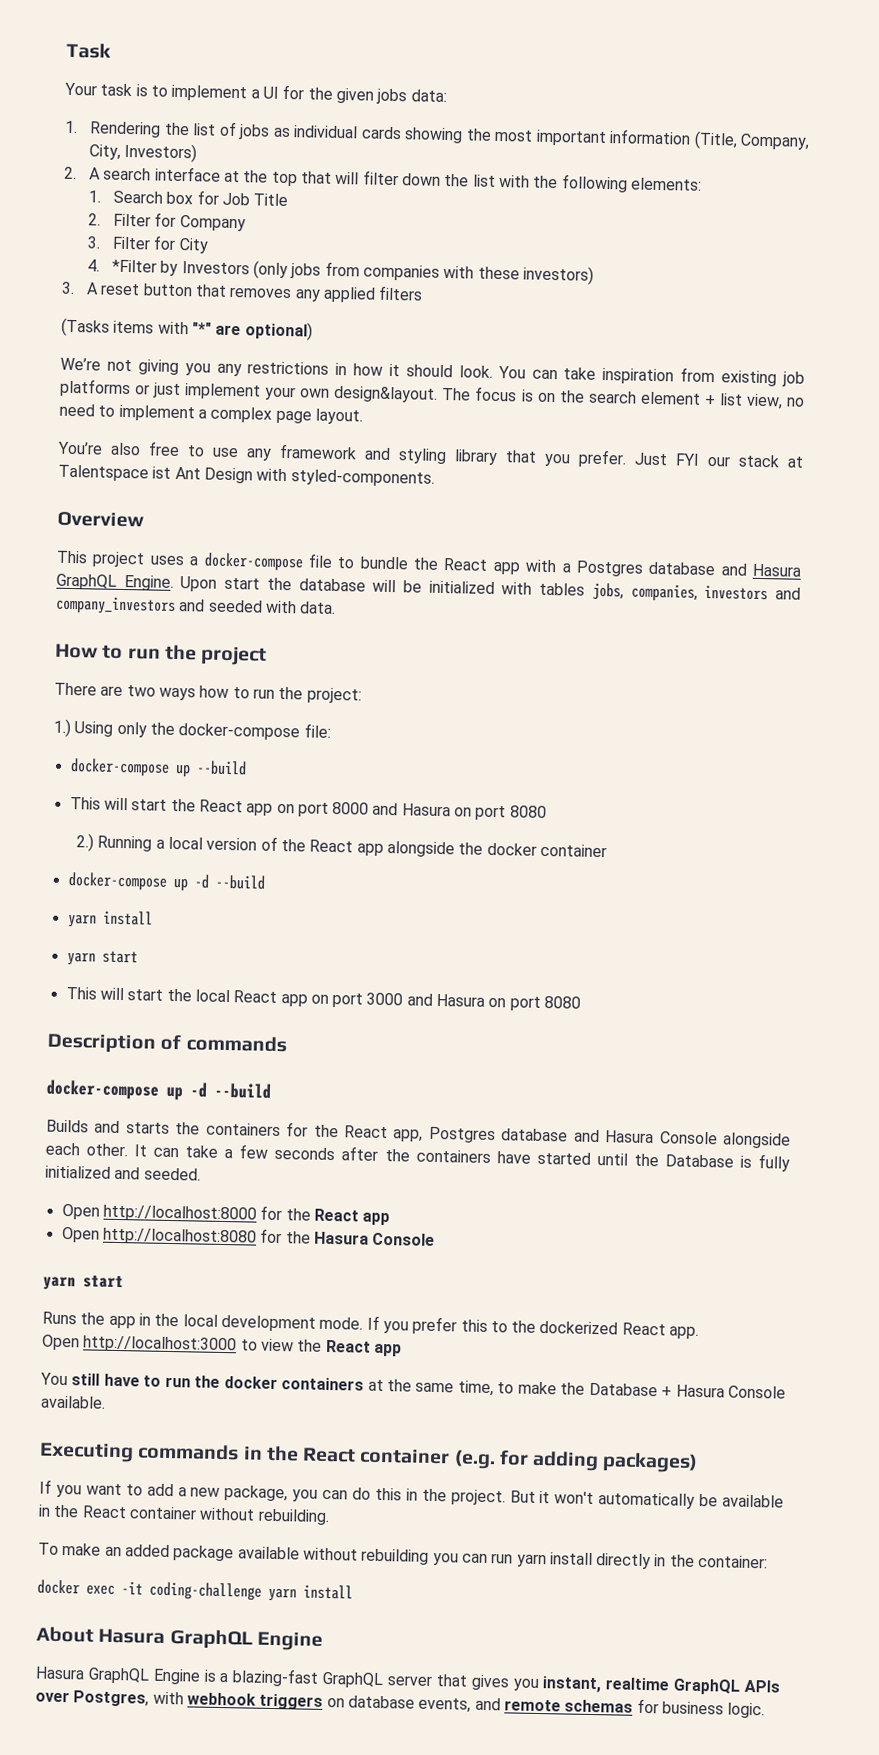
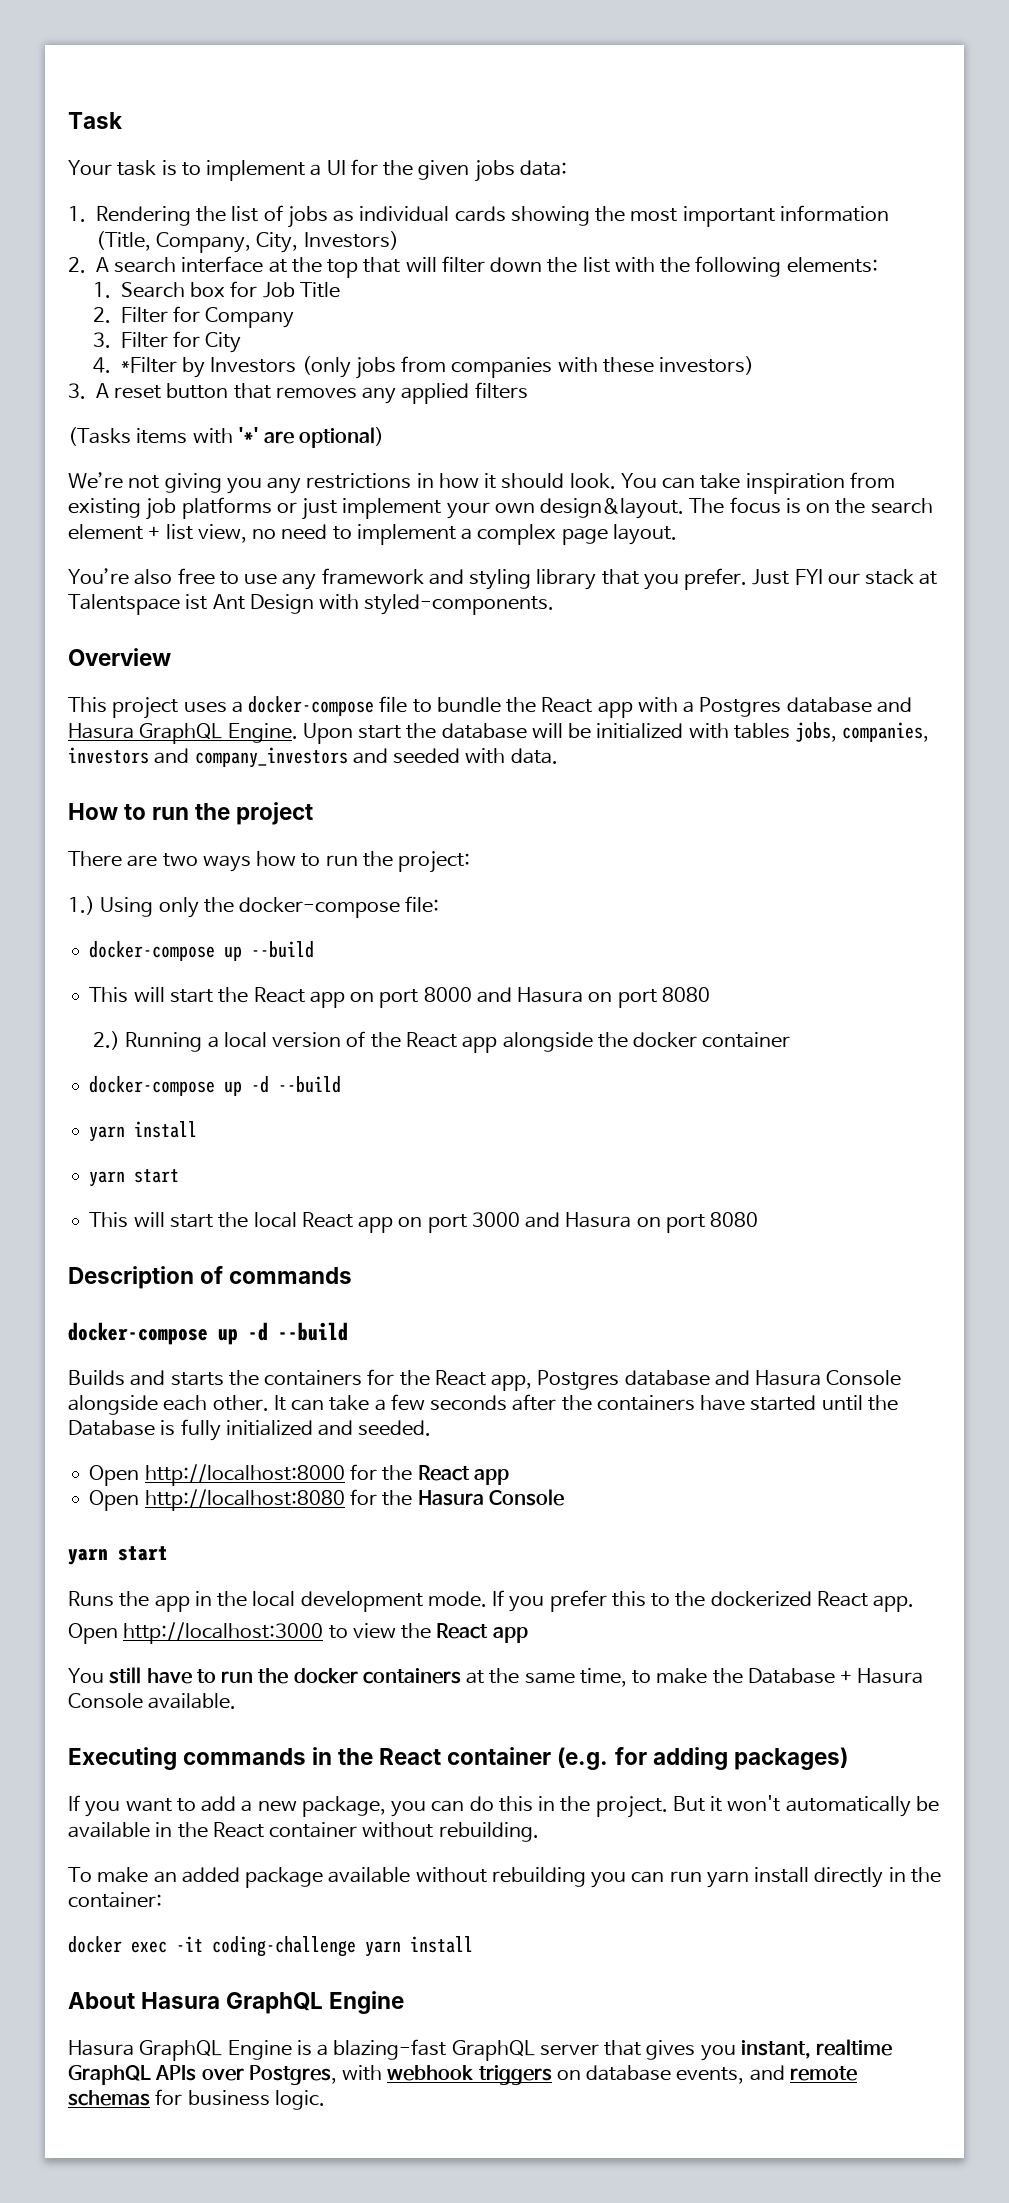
[191,322,212,335] "*" -> [237,427,259,443] '*'

